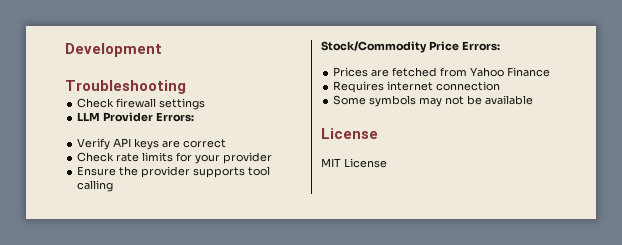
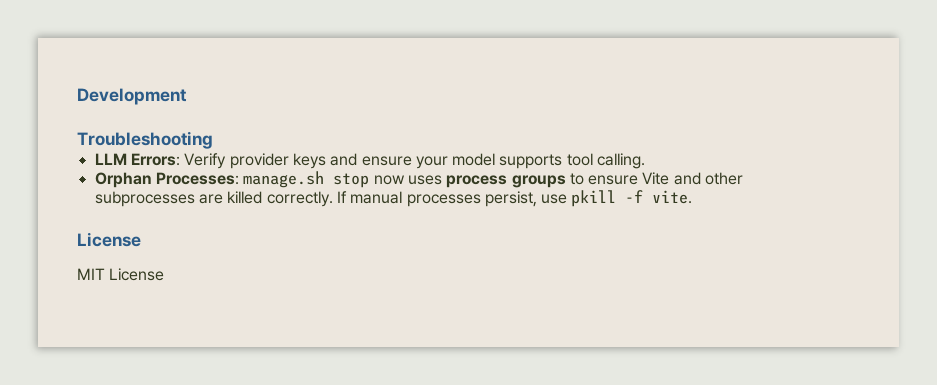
[77,98,206,110] // Check firewall settings -> (213, 140) none
[103,112,195,122] [77,138,227,150] [77,152,273,164] [77,166,271,178] [77,180,114,192] [321,41,500,53] [333,67,551,77] [333,81,501,93] [333,95,534,107] Provider Errors: // Verify API keys are correct // Check rate limits for your provider // Ensure the provider supports tool calling // Stock/Commodity Price Errors: // Prices are fetched from Yahoo Finance // Requires internet connection // Some symbols may not be available -> [130,153,646,169] [94,171,744,188] [94,190,693,207] Errors: Verify provider keys and ensure your model supports tool calling. // Orphan Processes: manage.sh stop now uses process groups to ensure Vite and other subprocesses are killed correctly. If manual processes persist, use pkill -f vite.

